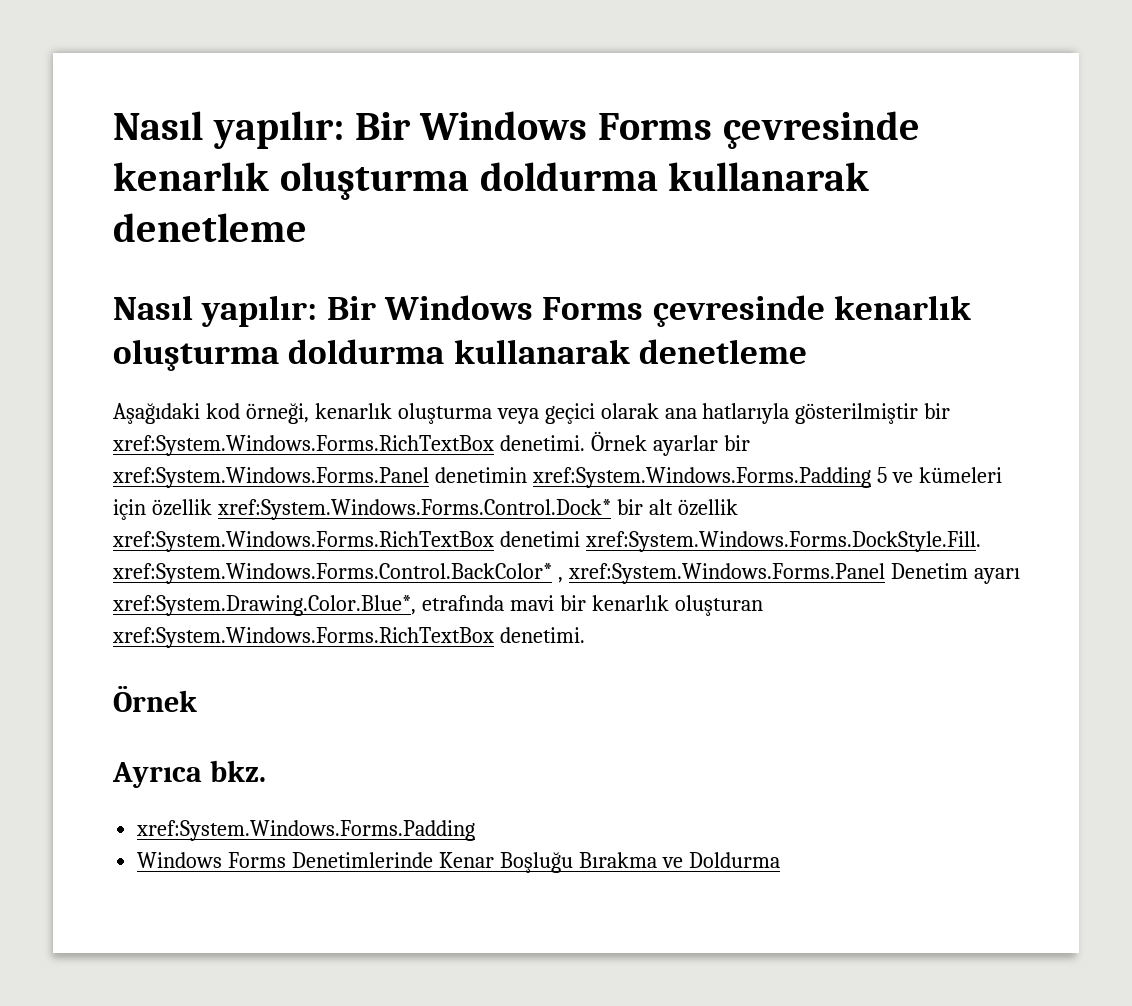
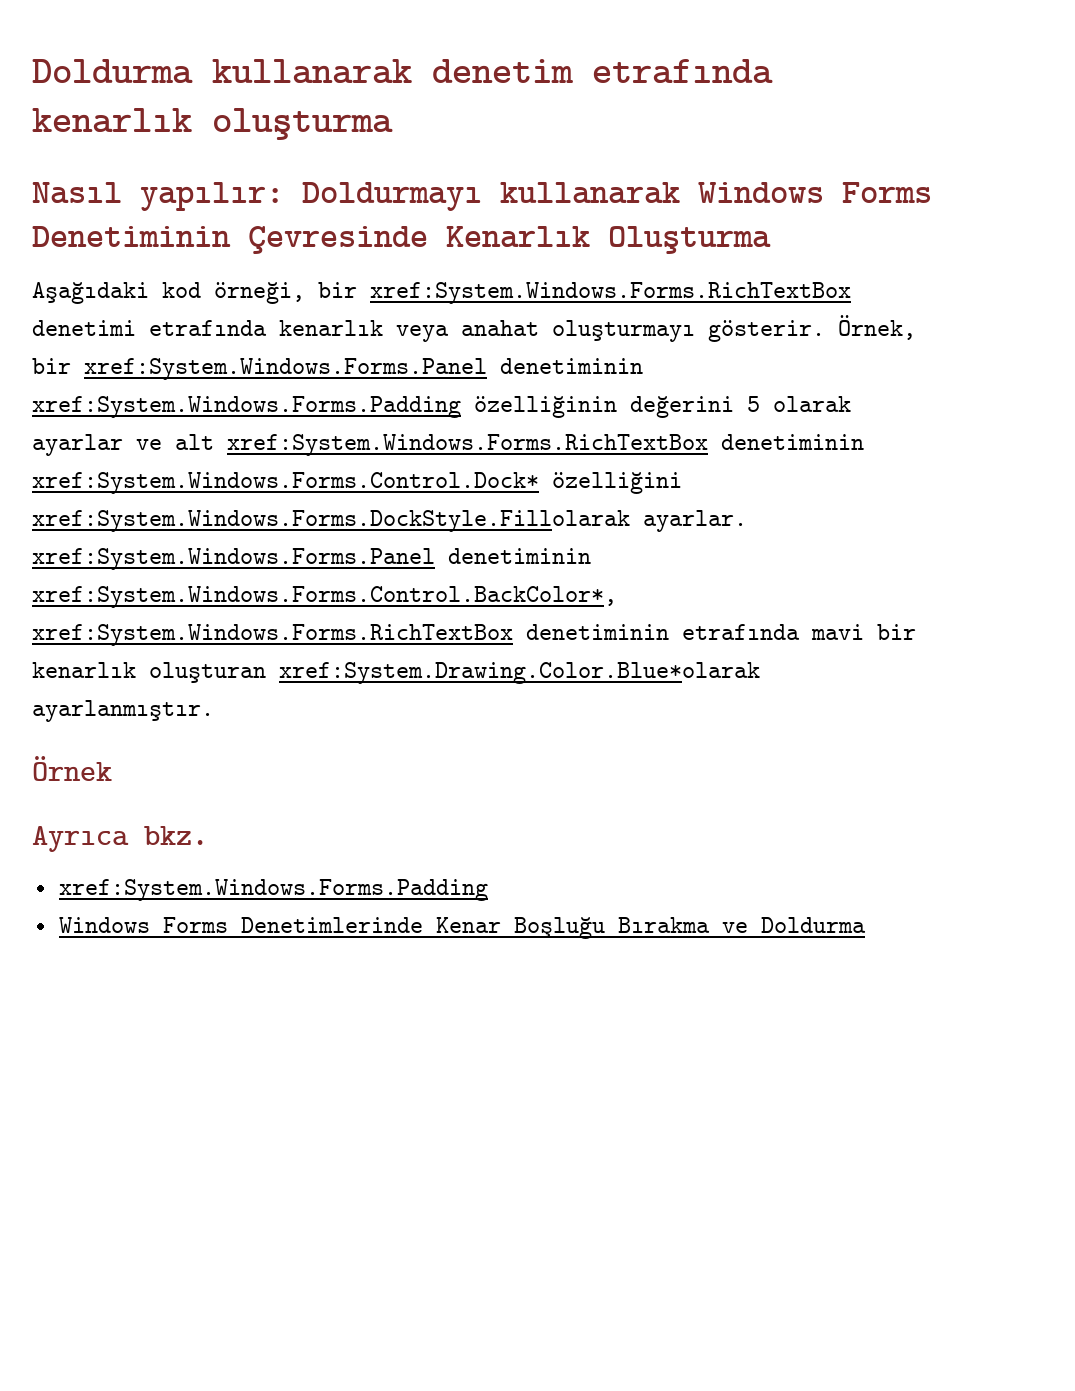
[113,111,920,149] [113,162,870,200] [113,213,307,242] [113,295,971,327] [113,339,807,371] [113,403,951,424] [112,431,750,456] [112,467,1002,488] [113,499,738,520] [112,531,981,552] [112,563,1020,584] [112,595,416,616] Nasıl yapılır: Bir Windows Forms çevresinde kenarlık oluşturma doldurma kullanarak denetleme // Nasıl yapılır: Bir Windows Forms çevresinde kenarlık oluşturma doldurma kullanarak denetleme // Aşağıdaki kod örneği, kenarlık oluşturma veya geçici olarak ana hatlarıyla gösterilmiştir bir xref:System.Windows.Forms.RichTextBox denetimi. Örnek ayarlar bir xref:System.Windows.Forms.Panel denetimin xref:System.Windows.Forms.Padding 5 ve kümeleri için özellik xref:System.Windows.Forms.Control.Dock* bir alt özellik xref:System.Windows.Forms.RichTextBox denetimi xref:System.Windows.Forms.DockStyle.Fill. xref:System.Windows.Forms.Control.BackColor* , xref:System.Windows.Forms.Panel Denetim ayarı xref:System.Drawing.Color.Blue*, -> [32,59,773,84] [32,108,393,140] [32,182,932,211] [32,226,771,254] [32,282,851,304] [32,315,916,342] [32,358,643,380] [32,396,851,418] [32,434,864,456] [32,472,682,494] [32,510,747,532] [32,548,591,570] [32,586,617,608] [32,624,669,646] Doldurma kullanarak denetim etrafında kenarlık oluşturma // Nasıl yapılır: Doldurmayı kullanarak Windows Forms Denetiminin Çevresinde Kenarlık Oluşturma // Aşağıdaki kod örneği, bir xref:System.Windows.Forms.RichTextBox denetimi etrafında kenarlık veya anahat oluşturmayı gösterir. Örnek, bir xref:System.Windows.Forms.Panel denetiminin xref:System.Windows.Forms.Padding özelliğinin değerini 5 olarak ayarlar ve alt xref:System.Windows.Forms.RichTextBox denetiminin xref:System.Windows.Forms.Control.Dock* özelliğini xref:System.Windows.Forms.DockStyle.Fillolarak ayarlar. xref:System.Windows.Forms.Panel denetiminin xref:System.Windows.Forms.Control.BackColor*, xref:System.Windows.Forms.RichTextBox denetiminin
[112,627,585,648] xref:System.Windows.Forms.RichTextBox denetimi. -> [279,662,760,684] [32,700,214,722] xref:System.Drawing.Color.Blue*olarak ayarlanmıştır.

